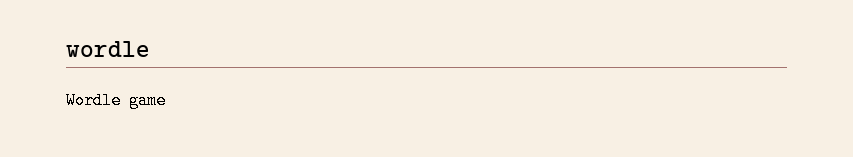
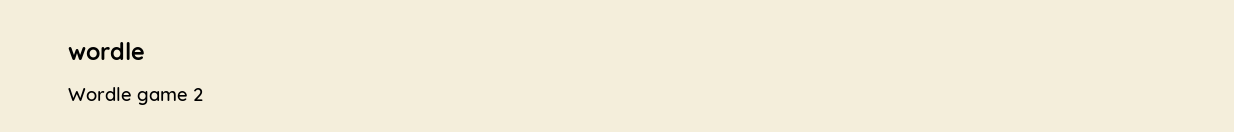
(166, 100) none -> [193,88,203,101] 2

